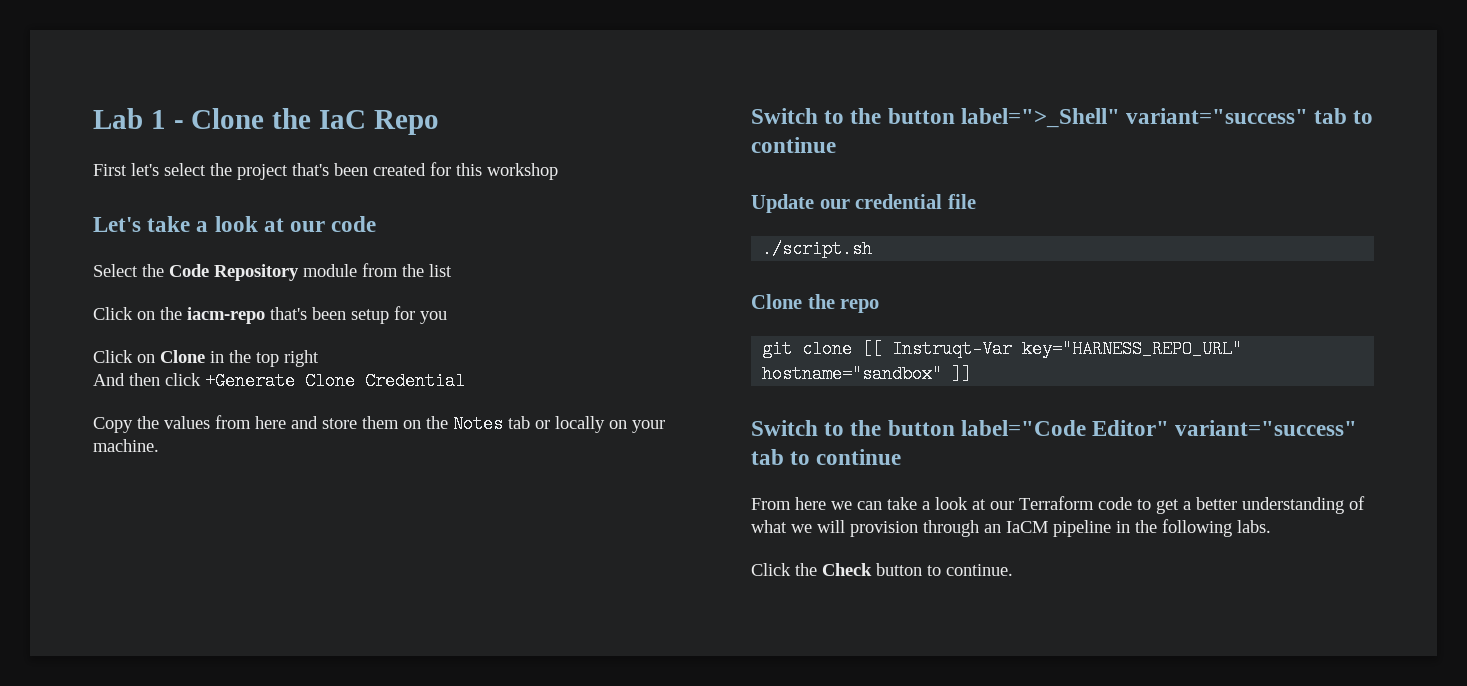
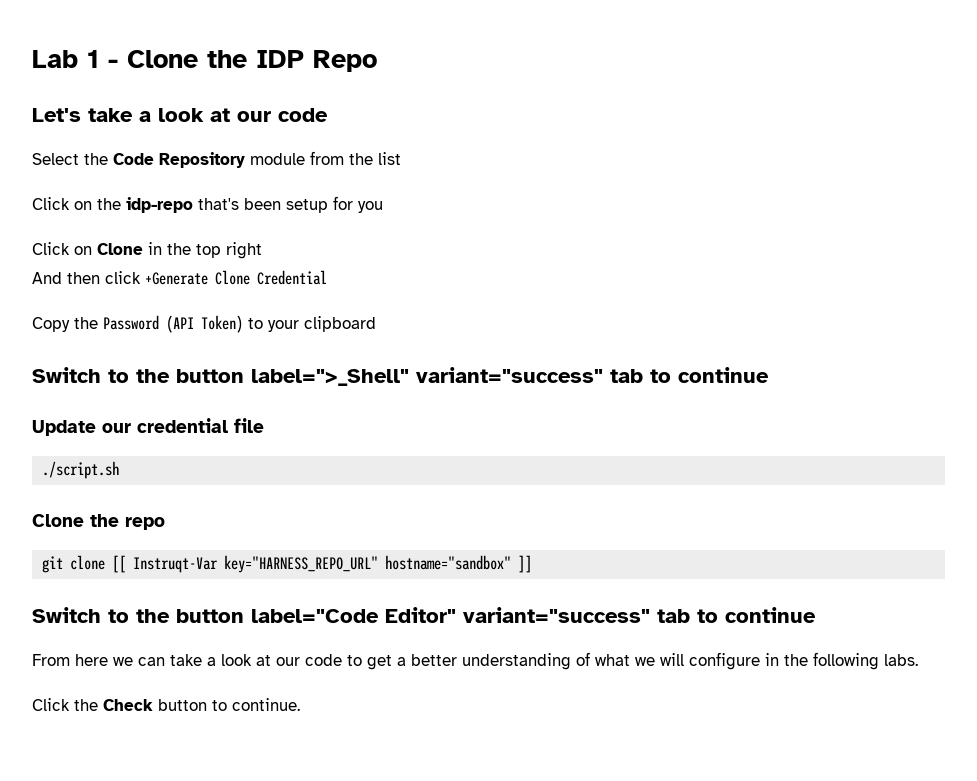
[319,110,367,129] IaC -> [256,50,304,68] IDP
[93,162,558,180] // First let's select the project that's been created for this workshop -> (377, 61) none
[187,307,265,324] iacm-repo -> [126,197,193,213] idp-repo
[164,415,665,433] [93,439,159,452] values from here and store them on the Notes tab or locally on your machine. -> [103,315,376,333] Password (API Token) to your clipboard
[1019,496,1094,510] Terraform -> (300, 661) none
[850,520,1111,537] provision through an IaCM pipeline -> [689,652,760,670] configure

